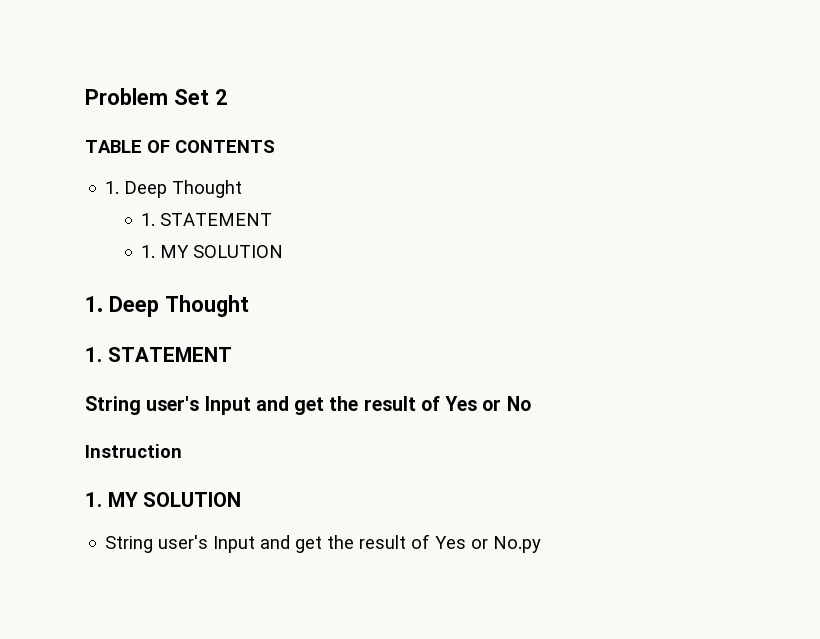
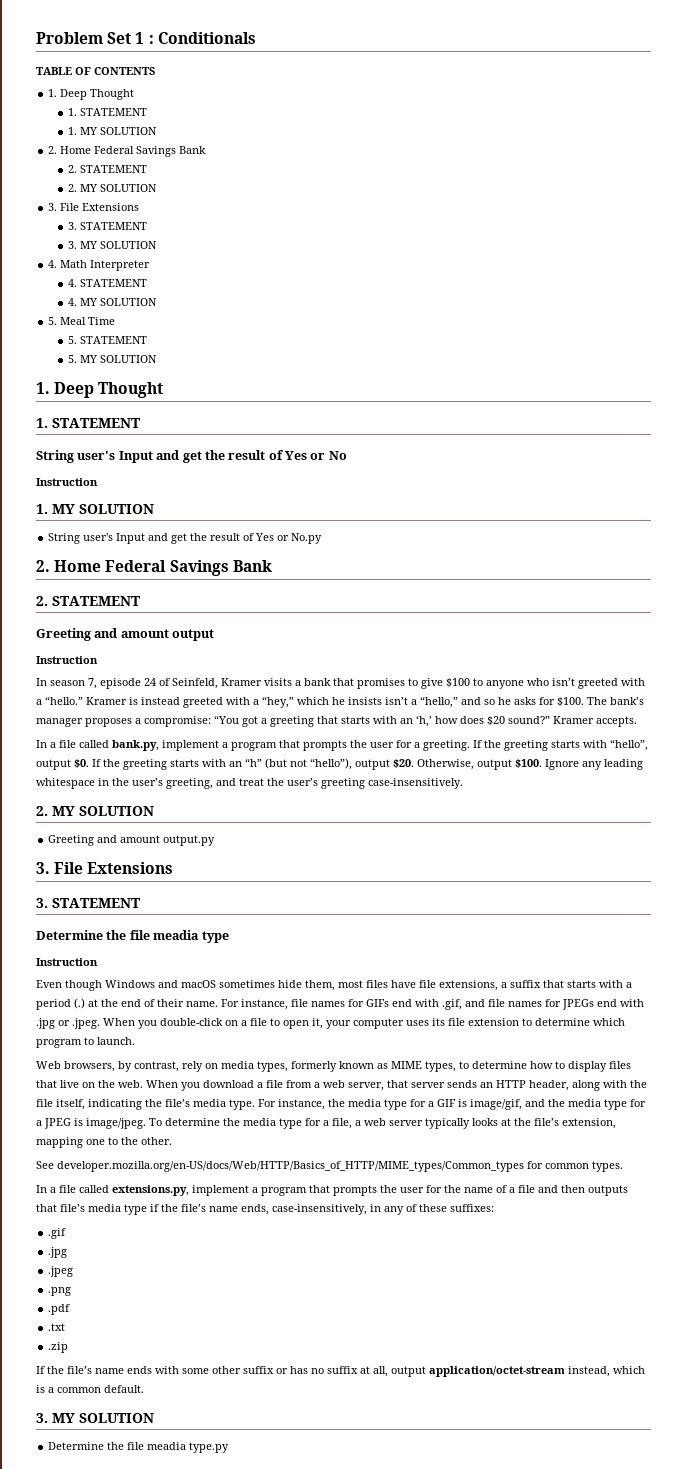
[214,89,227,105] 2 -> [135,32,256,44] 1 : Conditionals
(284, 251) none -> [48,146,207,157] [67,165,147,173] [67,184,157,192] [48,203,140,211] [67,222,147,230] [67,241,157,249] [48,260,151,271] [67,279,147,287] [67,298,157,306] [48,317,116,325] [67,336,147,344] [67,355,157,363] // 2. Home Federal Savings Bank // 2. STATEMENT // 2. MY SOLUTION // 3. File Extensions // 3. STATEMENT // 3. MY SOLUTION // 4. Math Interpreter // 4. STATEMENT // 4. MY SOLUTION // 5. Meal Time // 5. STATEMENT // 5. MY SOLUTION
(542, 544) none -> [36,560,272,576] [36,596,140,606] [36,628,215,641] [36,656,98,664] [36,678,645,689] [36,696,644,708] [36,715,637,727] [36,739,648,751] [36,758,643,770] [36,778,463,789] [36,806,154,816] [48,835,216,846] [36,862,174,874] [36,898,140,908] [36,930,229,943] [36,958,98,966] [36,980,632,991] [36,998,644,1010] [36,1018,625,1029] [36,1037,135,1048] [36,1061,631,1072] [36,1080,647,1091] [36,1099,646,1110] [36,1118,616,1129] [36,1137,172,1148] [36,1161,623,1172] [36,1185,628,1196] [36,1204,494,1215] [48,1228,67,1239] [48,1247,68,1258] [48,1266,74,1277] [48,1287,72,1296] [48,1304,71,1315] [48,1323,66,1331] [48,1342,69,1353] [36,1366,645,1377] [36,1385,144,1393] [36,1413,154,1423] [48,1442,230,1453] // 2. Home Federal Savings Bank // 2. STATEMENT // Greeting and amount output // Instruction // In season 7, episode 24 of Seinfeld, Kramer visits a bank that promises to give $100 to anyone who isn’t greeted with a “hello.” Kramer is instead greeted with a “hey,” which he insists isn’t a “hello,” and so he asks for $100. The bank’s manager proposes a compromise: “You got a greeting that starts with an ‘h,’ how does $20 sound?” Kramer accepts. // In a file called bank.py, implement a program that prompts the user for a greeting. If the greeting starts with “hello”, output $0. If the greeting starts with an “h” (but not “hello”), output $20. Otherwise, output $100. Ignore any leading whitespace in the user’s greeting, and treat the user’s greeting case-insensitively. // 2. MY SOLUTION // Greeting and amount output.py // 3. File Extensions // 3. STATEMENT // Determine the file meadia type // Instruction // Even though Windows and macOS sometimes hide them, most files have file extensions, a suffix that starts with a period (.) at the end of their name. For instance, file names for GIFs end with .gif, and file names for JPEGs end with .jpg or .jpeg. When you double-click on a file to open it, your computer uses its file extension to determine which program to launch. // Web browsers, by contrast, rely on media types, formerly known as MIME types, to determine how to display files that live on the web. When you download a file from a web server, that server sends an HTTP header, along with the file itself, indicating the file’s media type. For instance, the media type for a GIF is image/gif, and the media type for a JPEG is image/jpeg. To determine the media type for a file, a web server typically looks at the file’s extension, mapping one to the other. // See developer.mozilla.org/en-US/docs/Web/HTTP/Basics_of_HTTP/MIME_types/Common_types for common types. // In a file called extensions.py, implement a program that prompts the user for the name of a file and then outputs that file’s media type if the file’s name ends, case-insensitively, in any of these suffixes: // .gif // .jpg // .jpeg // .png // .pdf // .txt // .zip // If the file’s name ends with some other suffix or has no suffix at all, output application/octet-stream instead, which is a common default. // 3. MY SOLUTION // Determine the file meadia type.py

